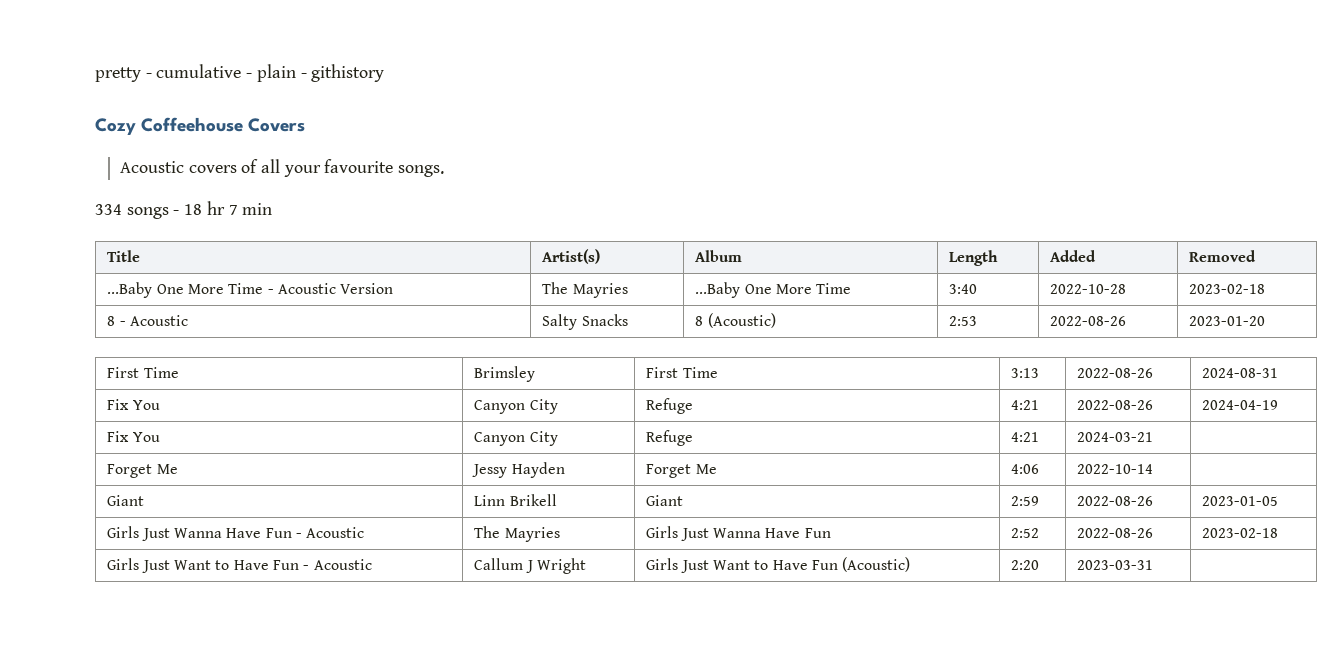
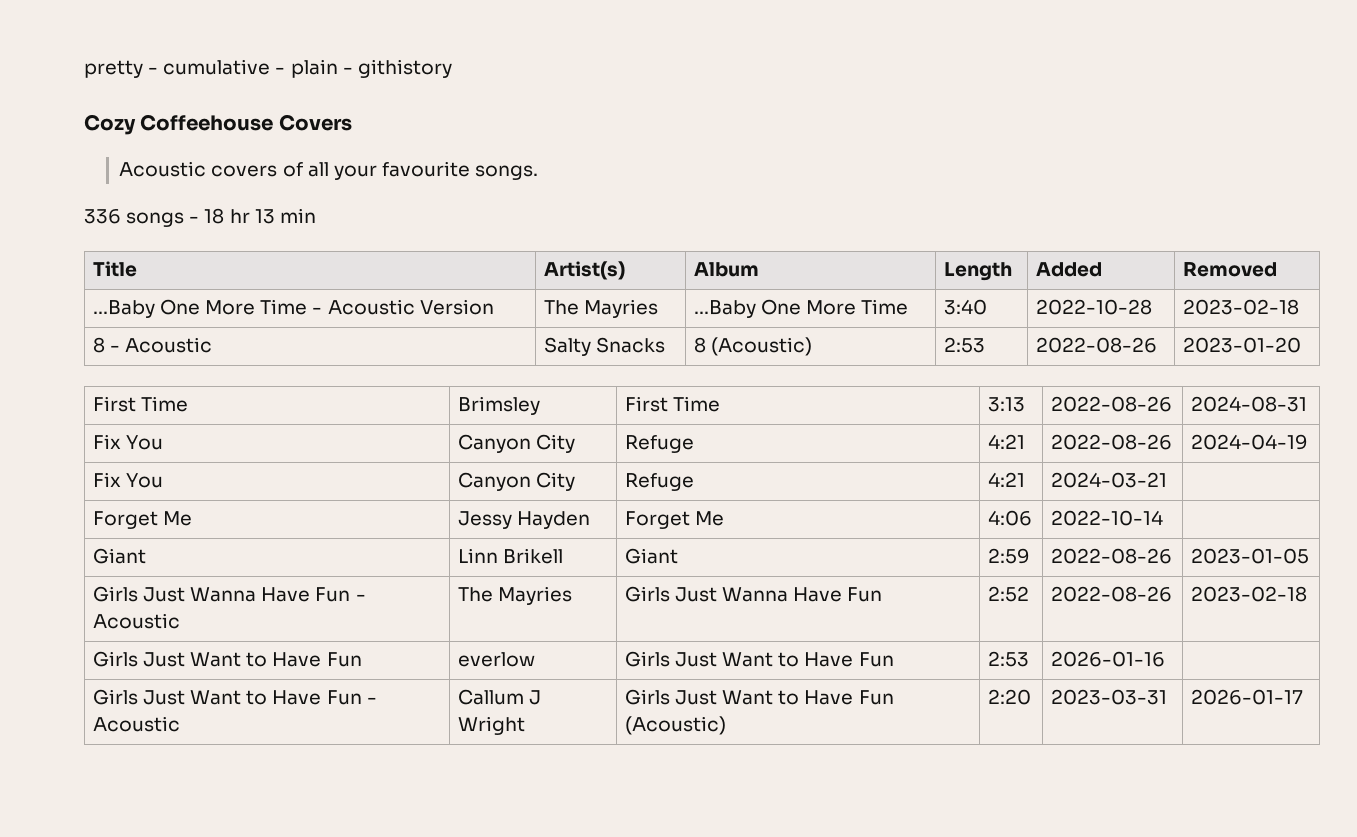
[95,204,122,215] 334 -> [84,209,121,224] 336
[228,205,238,215] 7 -> [254,209,275,224] 13
(1279, 533) none -> [92,651,362,667] [457,652,535,667] [624,651,894,667] [987,651,1029,667] [1050,651,1165,667] // Girls Just Want to Have Fun | everlow | Girls Just Want to Have Fun | 2:53 | 2026-01-16 |
(1154, 565) none -> [1190,689,1303,705] 2026-01-17

